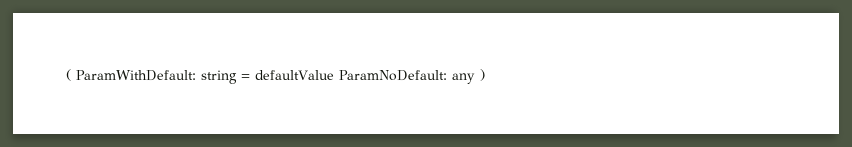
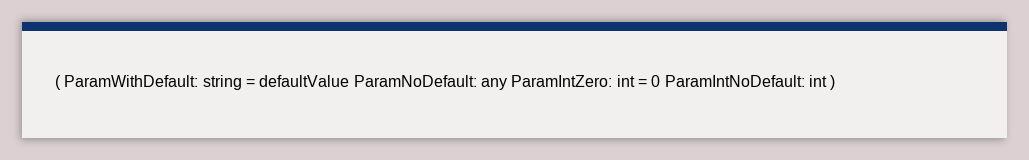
(475, 78) none -> [511,75,827,87] ParamIntZero: int = 0 ParamIntNoDefault: int

